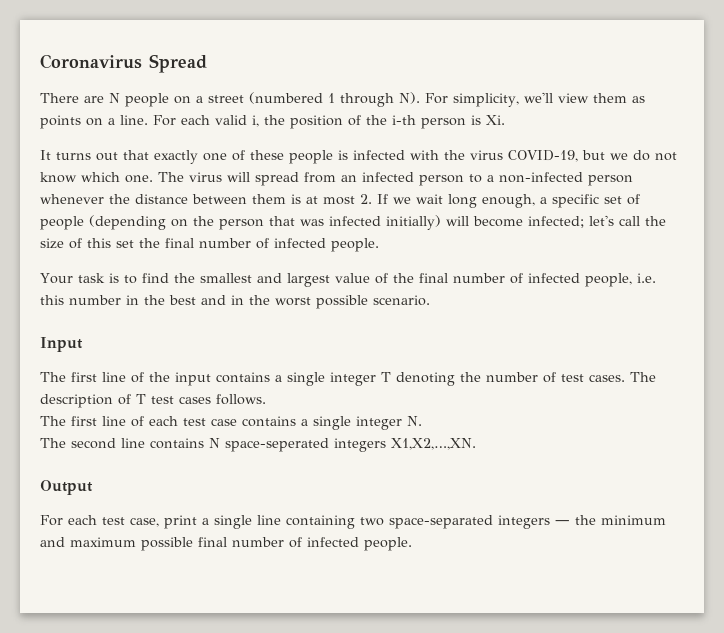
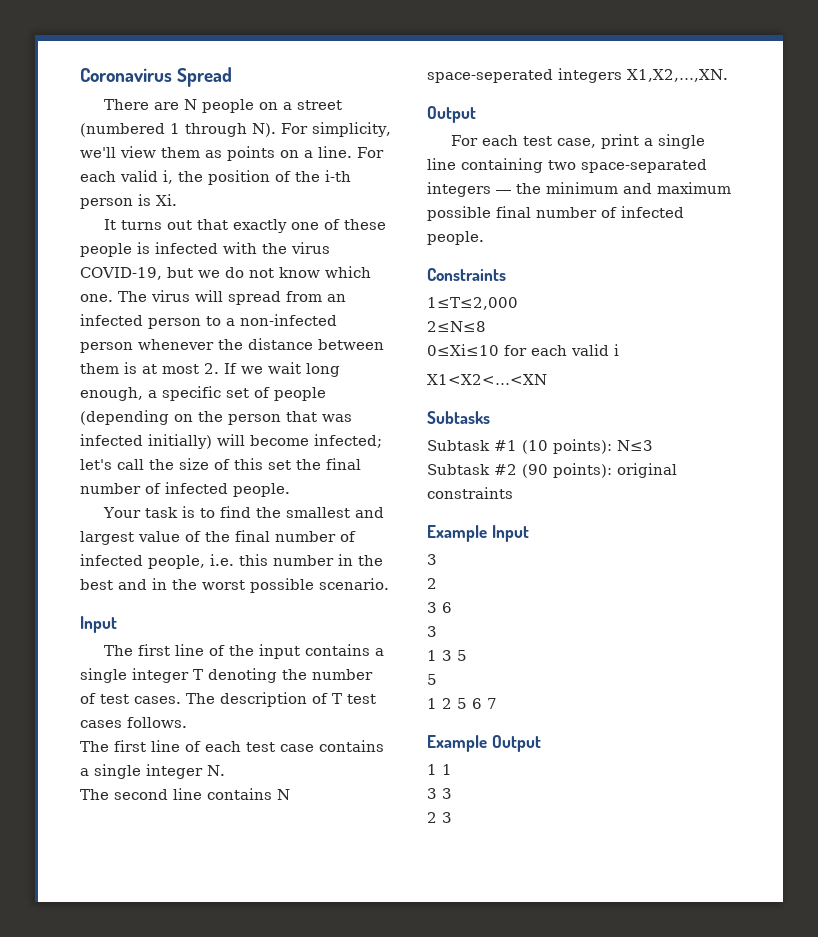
(412, 544) none -> [427,268,506,281] [427,297,518,310] [427,321,486,332] [427,344,619,356] [427,374,547,385] [427,411,490,424] [427,439,653,454] [427,463,677,478] [427,487,513,499] [427,525,529,542] [427,554,437,565] [427,578,437,589] [427,602,452,613] [427,626,437,637] [427,650,467,661] [427,674,437,685] [427,698,497,709] [427,735,541,752] [427,764,452,775] [427,788,452,799] [427,812,452,823] // Constraints // 1≤T≤2,000 // 2≤N≤8 // 0≤Xi≤10 for each valid i // X1<X2<…<XN // Subtasks // Subtask #1 (10 points): N≤3 // Subtask #2 (90 points): original constraints // Example Input // 3 // 2 // 3 6 // 3 // 1 3 5 // 5 // 1 2 5 6 7 // Example Output // 1 1 // 3 3 // 2 3

